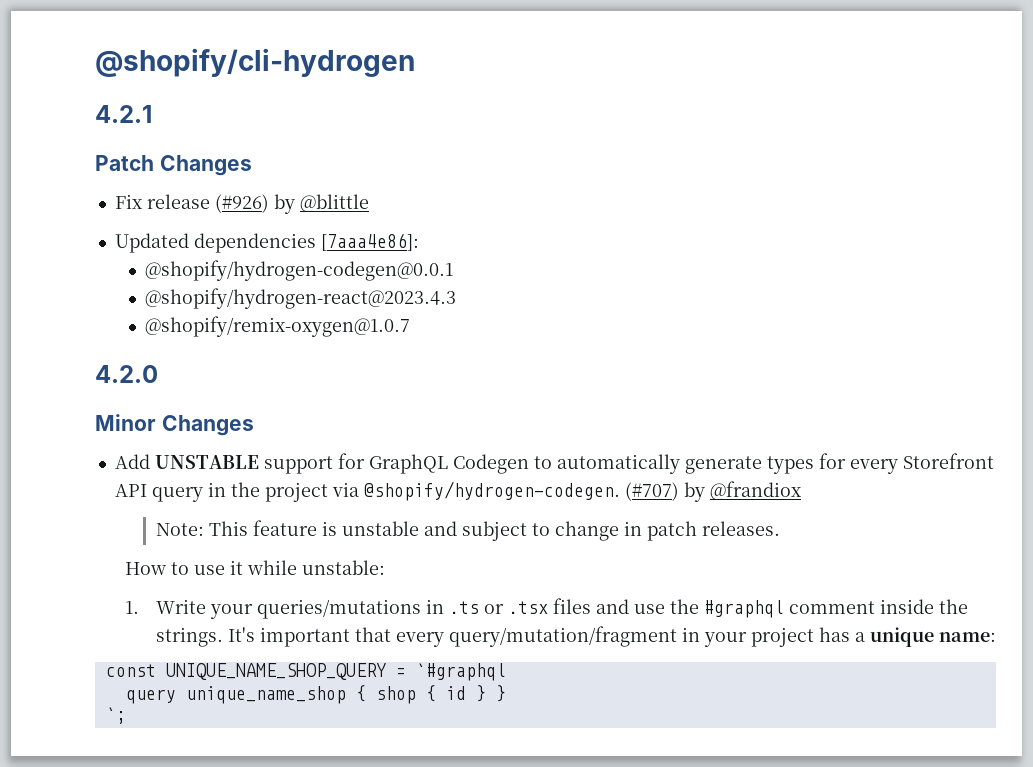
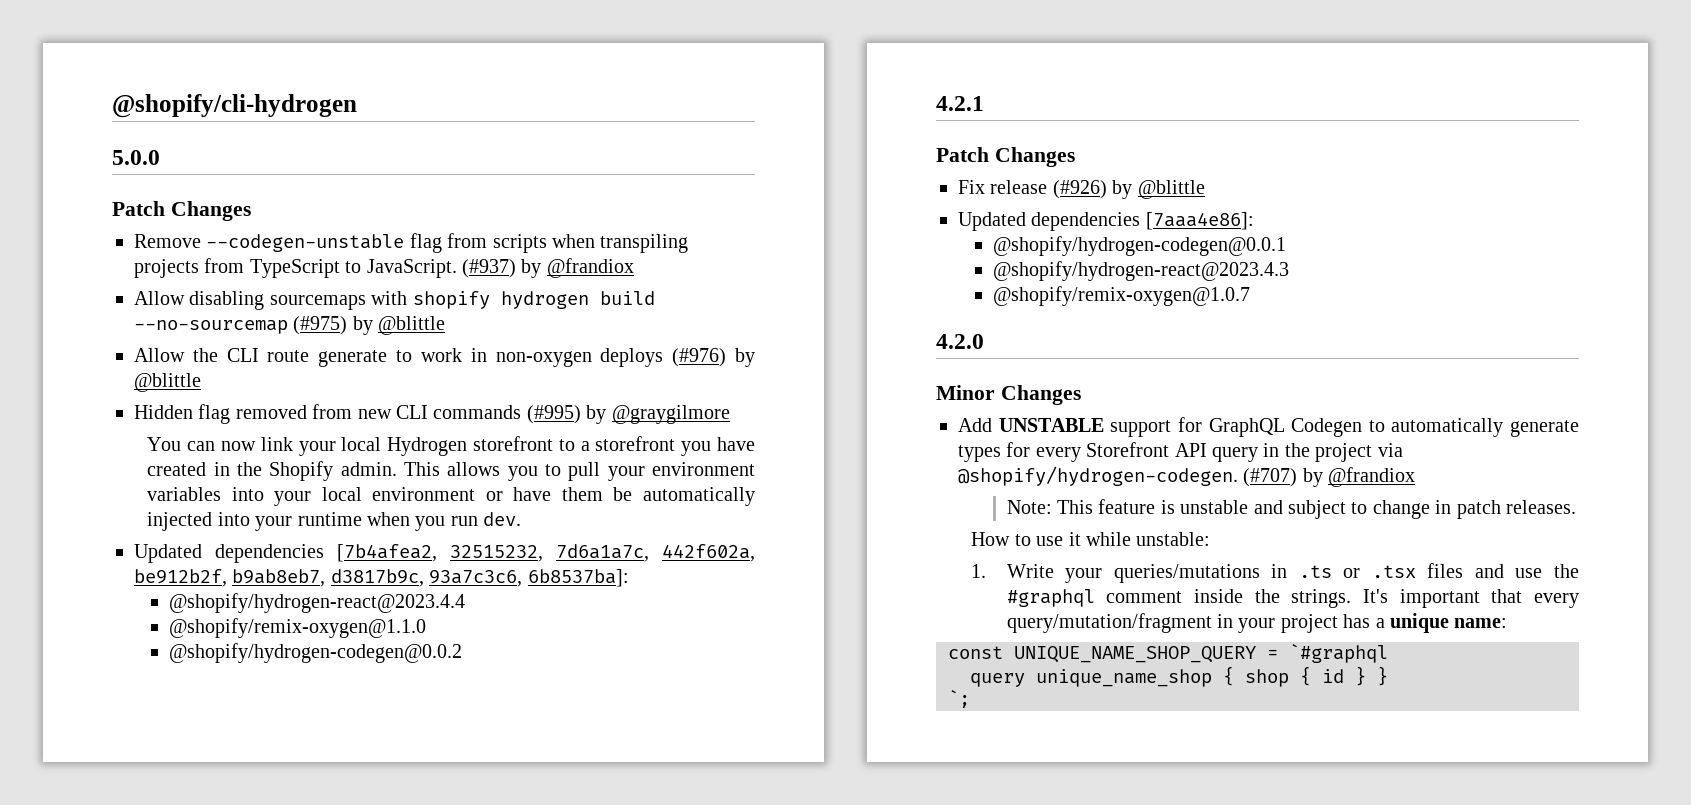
(415, 62) none -> [112,150,160,165] [112,201,251,221] [134,233,689,253] [134,258,634,278] [134,291,655,310] [134,316,446,335] [134,348,755,367] [134,373,201,392] [134,404,730,424] [147,436,755,456] [147,461,755,481] [147,487,755,506] [147,512,522,531] [134,544,755,563] [134,569,629,587] [169,593,466,613] [169,618,427,638] [169,643,463,663] // 5.0.0 // Patch Changes // Remove --codegen-unstable flag from scripts when transpiling projects from TypeScript to JavaScript. (#937) by @frandiox // Allow disabling sourcemaps with shopify hydrogen build --no-sourcemap (#975) by @blittle // Allow the CLI route generate to work in non-oxygen deploys (#976) by @blittle // Hidden flag removed from new CLI commands (#995) by @graygilmore // You can now link your local Hydrogen storefront to a storefront you have created in the Shopify admin. This allows you to pull your environment variables into your local environment or have them be automatically injected into your runtime when you run dev. // Updated dependencies [7b4afea2, 32515232, 7d6a1a7c, 442f602a, be912b2f, b9ab8eb7, d3817b9c, 93a7c3c6, 6b8537ba]: // @shopify/hydrogen-react@2023.4.4 // @shopify/remix-oxygen@1.1.0 // @shopify/hydrogen-codegen@0.0.2

